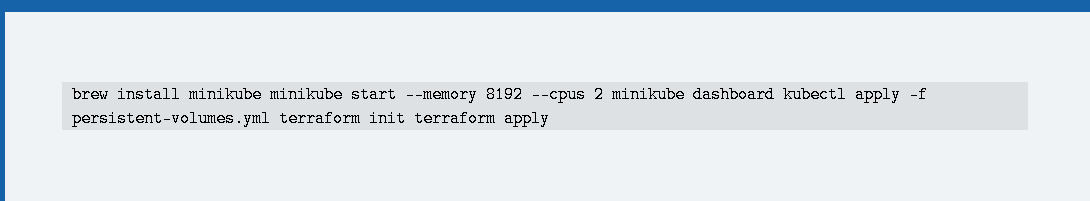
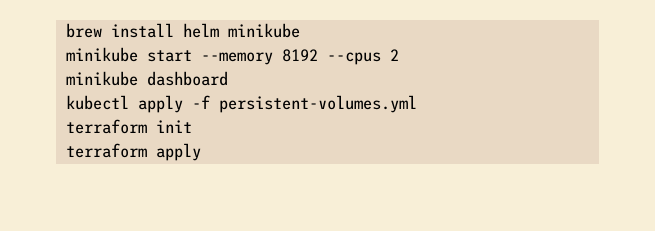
[189,86,263,103] minikube -> [182,23,300,38] helm minikube //
(605, 94) none -> (399, 55) //
(776, 94) none -> (228, 78) //
(272, 118) none -> (417, 104) //
(407, 118) none -> (192, 126) //

